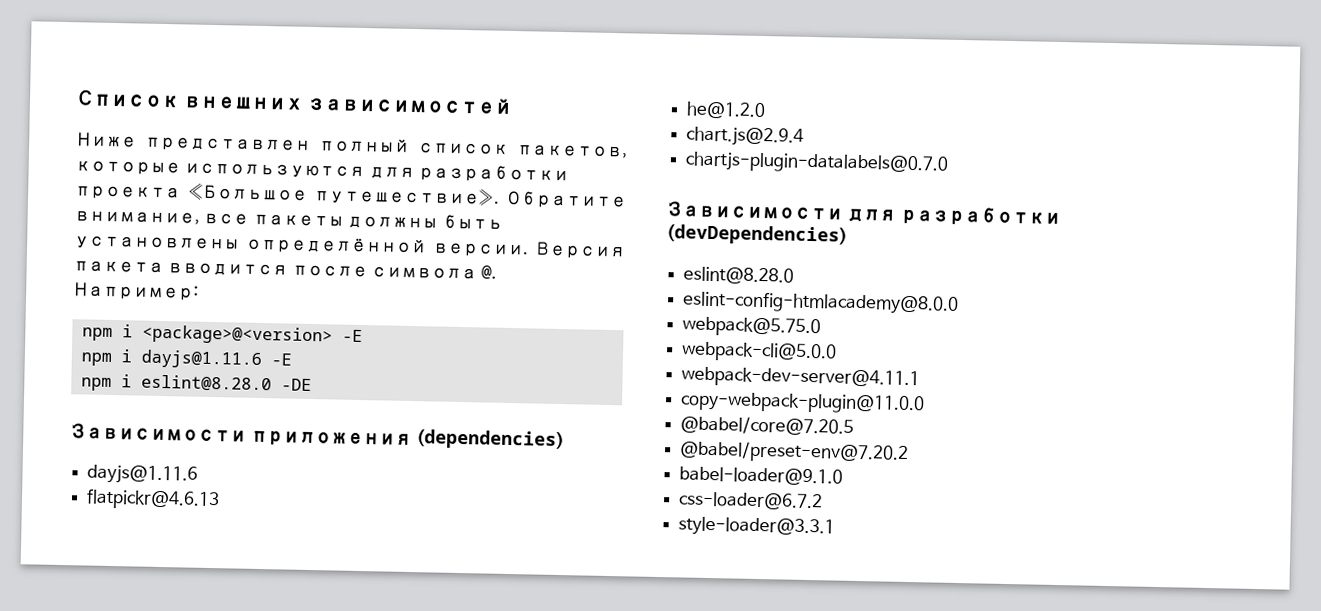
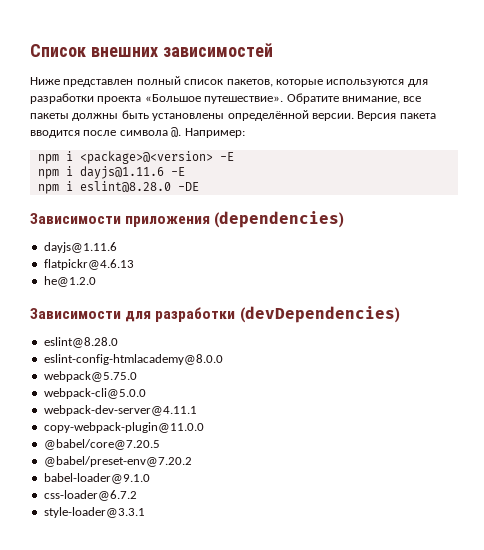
[686,126,805,147] [685,151,950,175] // chart.js@2.9.4 // chartjs-plugin-datalabels@0.7.0 -> (96, 281) none

